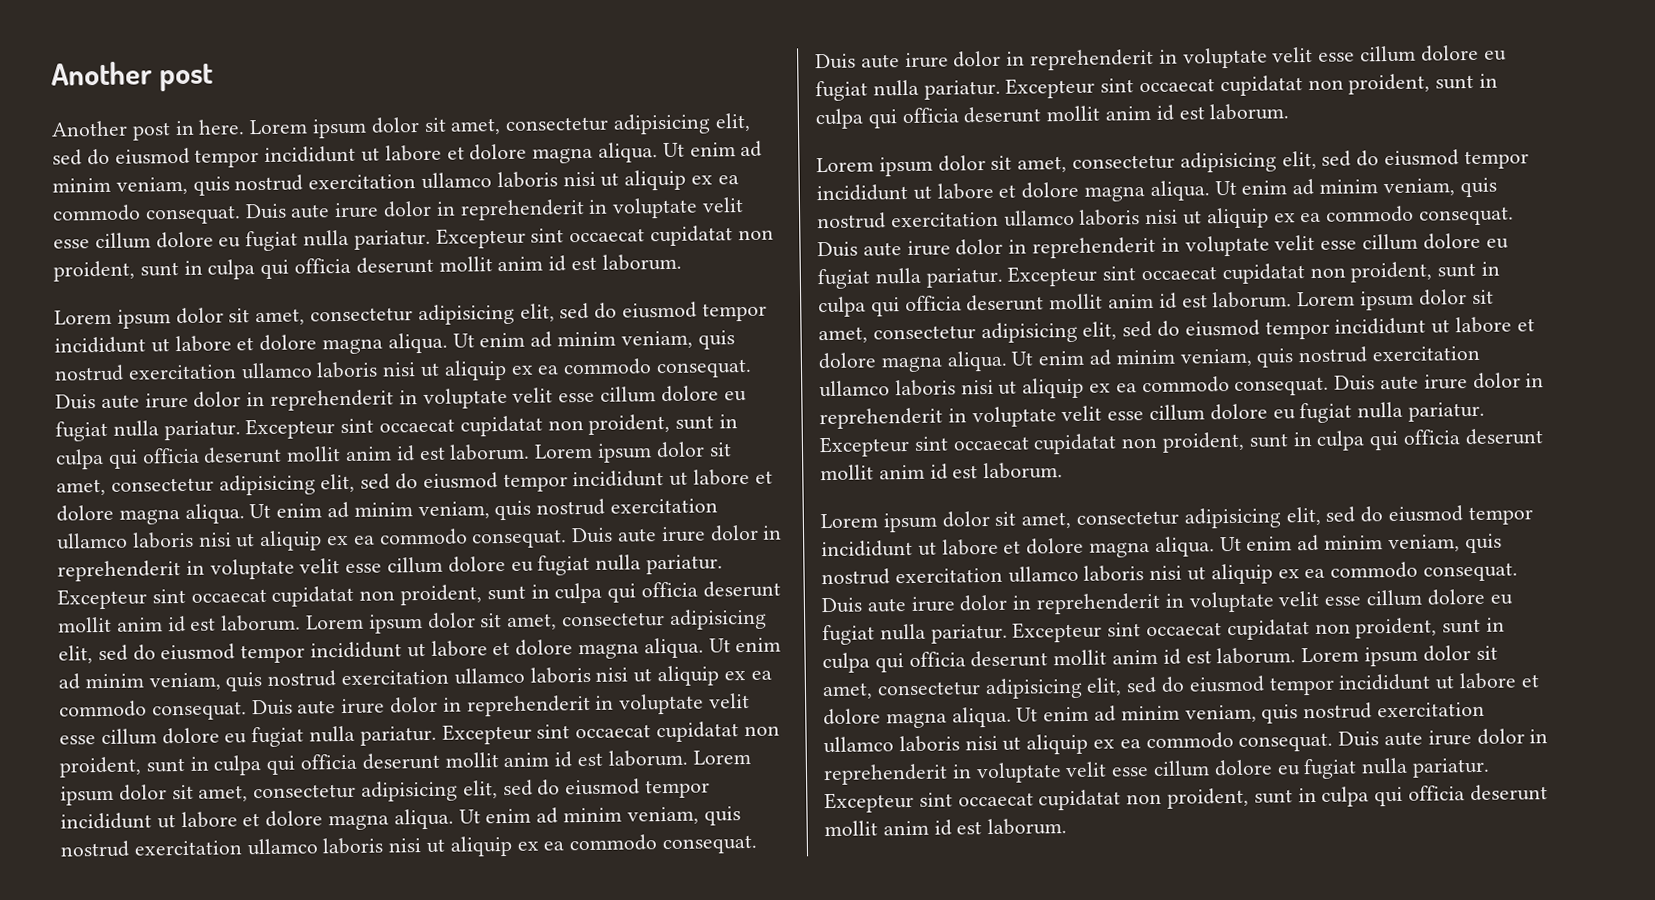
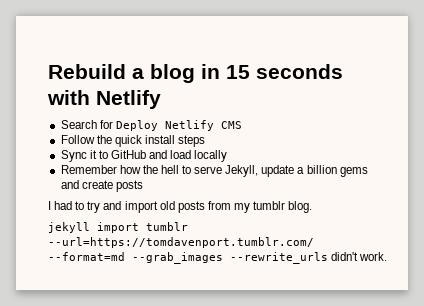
[51,61,214,92] [51,112,751,141] [52,140,763,168] [52,169,739,196] [52,197,745,225] [53,225,774,252] [53,253,682,282] [54,301,767,329] [54,330,735,355] [54,358,753,382] [55,385,747,411] [55,413,739,442] [55,441,732,470] [56,468,773,496] [56,498,719,525] [56,524,783,552] [57,554,724,582] [57,580,781,610] [58,608,767,634] [58,637,782,664] [58,665,772,692] [59,692,751,721] [59,721,780,748] [59,749,751,778] [60,778,711,806] [60,806,741,831] [60,834,758,858] [815,44,1507,71] [815,73,1499,102] [815,103,1290,130] [816,149,1529,177] [816,177,1497,202] [817,205,1515,230] [817,232,1509,259] [817,261,1501,290] [818,289,1494,318] [818,316,1535,344] [818,345,1481,373] [819,372,1545,399] [819,401,1486,430] [819,428,1543,458] [820,462,1064,481] [820,505,1533,533] [821,533,1502,558] [821,561,1519,586] [821,588,1513,615] [822,617,1506,646] [822,645,1498,674] [822,672,1539,700] [823,701,1486,729] [823,728,1549,755] [823,757,1491,786] [824,784,1548,814] [824,818,1068,837] Another post // Another post in here. Lorem ipsum dolor sit amet, consectetur adipisicing elit, sed do eiusmod tempor incididunt ut labore et dolore magna aliqua. Ut enim ad minim veniam, quis nostrud exercitation ullamco laboris nisi ut aliquip ex ea commodo consequat. Duis aute irure dolor in reprehenderit in voluptate velit esse cillum dolore eu fugiat nulla pariatur. Excepteur sint occaecat cupidatat non proident, sunt in culpa qui officia deserunt mollit anim id est laborum. // Lorem ipsum dolor sit amet, consectetur adipisicing elit, sed do eiusmod tempor incididunt ut labore et dolore magna aliqua. Ut enim ad minim veniam, quis nostrud exercitation ullamco laboris nisi ut aliquip ex ea commodo consequat. Duis aute irure dolor in reprehenderit in voluptate velit esse cillum dolore eu fugiat nulla pariatur. Excepteur sint occaecat cupidatat non proident, sunt in culpa qui officia deserunt mollit anim id est laborum. Lorem ipsum dolor sit amet, consectetur adipisicing elit, sed do eiusmod tempor incididunt ut labore et dolore magna aliqua. Ut enim ad minim veniam, quis nostrud exercitation ullamco laboris nisi ut aliquip ex ea commodo consequat. Duis aute irure dolor in reprehenderit in voluptate velit esse cillum dolore eu fugiat nulla pariatur. Excepteur sint occaecat cupidatat non proident, sunt in culpa qui officia deserunt mollit anim id est laborum. Lorem ipsum dolor sit amet, consectetur adipisicing elit, sed do eiusmod tempor incididunt ut labore et dolore magna aliqua. Ut enim ad minim veniam, quis nostrud exercitation ullamco laboris nisi ut aliquip ex ea commodo consequat. Duis aute irure dolor in reprehenderit in voluptate velit esse cillum dolore eu fugiat nulla pariatur. Excepteur sint occaecat cupidatat non proident, sunt in culpa qui officia deserunt mollit anim id est laborum. Lorem ipsum dolor sit amet, consectetur adipisicing elit, sed do eiusmod tempor incididunt ut labore et dolore magna aliqua. Ut enim ad minim veniam, quis nostrud exercitation ullamco laboris nisi ut aliquip ex ea commodo consequat. Duis aute irure dolor in reprehenderit in voluptate velit esse cillum dolore eu fugiat nulla pariatur. Excepteur sint occaecat cupidatat non proident, sunt in culpa qui officia deserunt mollit anim id est laborum. // Lorem ipsum dolor sit amet, consectetur adipisicing elit, sed do eiusmod tempor incididunt ut labore et dolore magna aliqua. Ut enim ad minim veniam, quis nostrud exercitation ullamco laboris nisi ut aliquip ex ea commodo consequat. Duis aute irure dolor in reprehenderit in voluptate velit esse cillum dolore eu fugiat nulla pariatur. Excepteur sint occaecat cupidatat non proident, sunt in culpa qui officia deserunt mollit anim id est laborum. Lorem ipsum dolor sit amet, consectetur adipisicing elit, sed do eiusmod tempor incididunt ut labore et dolore magna aliqua. Ut enim ad minim veniam, quis nostrud exercitation ullamco laboris nisi ut aliquip ex ea commodo consequat. Duis aute irure dolor in reprehenderit in voluptate velit esse cillum dolore eu fugiat nulla pariatur. Excepteur sint occaecat cupidatat non proident, sunt in culpa qui officia deserunt mollit anim id est laborum. // Lorem ipsum dolor sit amet, consectetur adipisicing elit, sed do eiusmod tempor incididunt ut labore et dolore magna aliqua. Ut enim ad minim veniam, quis nostrud exercitation ullamco laboris nisi ut aliquip ex ea commodo consequat. Duis aute irure dolor in reprehenderit in voluptate velit esse cillum dolore eu fugiat nulla pariatur. Excepteur sint occaecat cupidatat non proident, sunt in culpa qui officia deserunt mollit anim id est laborum. Lorem ipsum dolor sit amet, consectetur adipisicing elit, sed do eiusmod tempor incididunt ut labore et dolore magna aliqua. Ut enim ad minim veniam, quis nostrud exercitation ullamco laboris nisi ut aliquip ex ea commodo consequat. Duis aute irure dolor in reprehenderit in voluptate velit esse cillum dolore eu fugiat nulla pariatur. Excepteur sint occaecat cupidatat non proident, sunt in culpa qui officia deserunt mollit anim id est laborum. -> [48,64,343,83] [47,90,161,109] [60,120,242,131] [60,135,206,147] [60,150,228,162] [60,165,368,177] [60,180,143,192] [48,201,313,213] [48,222,188,233] [48,237,314,248] [48,252,388,264] Rebuild a blog in 15 seconds with Netlify // Search for Deploy Netlify CMS // Follow the quick install steps // Sync it to GitHub and load locally // Remember how the hell to serve Jekyll, update a billion gems and create posts // I had to try and import old posts from my tumblr blog. // jekyll import tumblr --url=https://tomdavenport.tumblr.com/ --format=md --grab_images --rewrite_urls didn't work.

